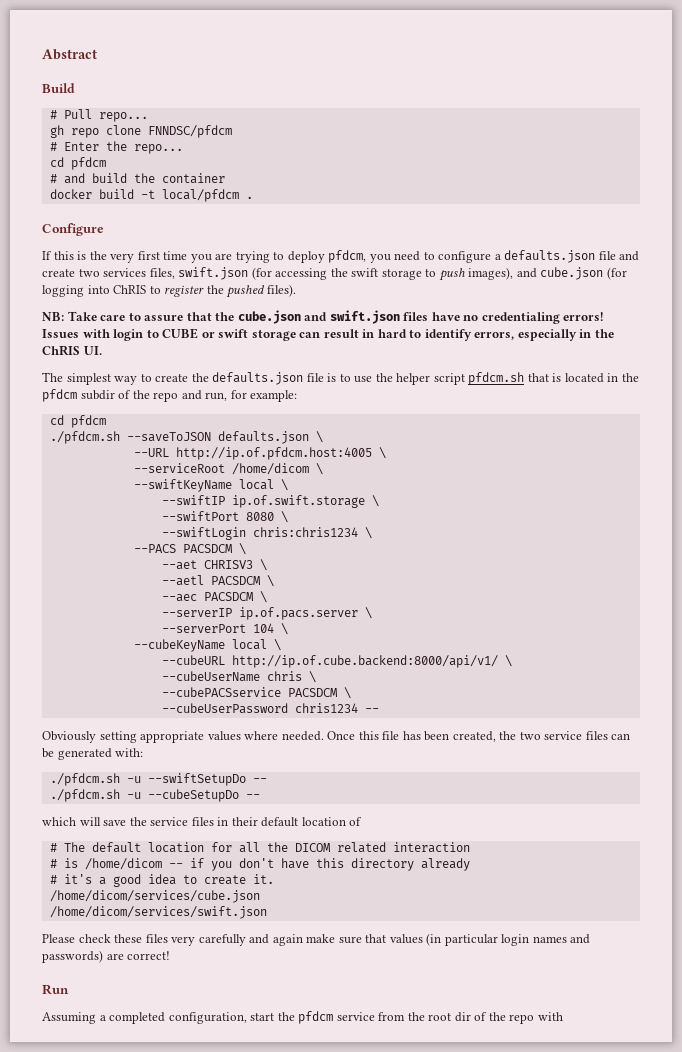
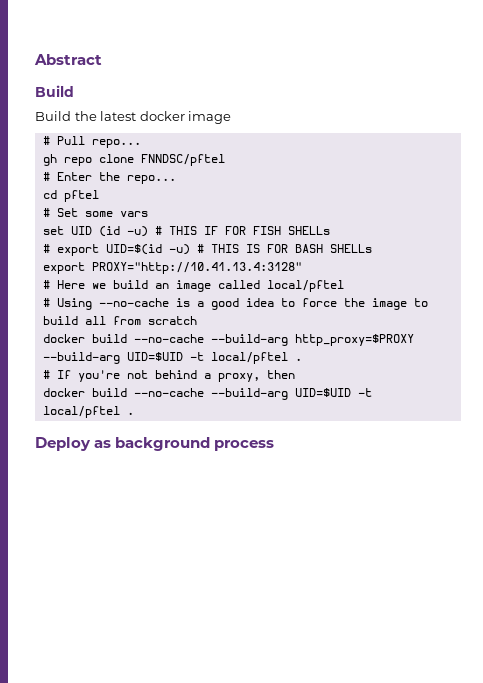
(75, 88) none -> [35,111,232,124] // Build the latest docker image
[147,125,232,138] FNNDSC/pfdcm -> [140,154,225,166] FNNDSC/pftel
[70,157,106,170] [49,173,225,184] [49,189,253,202] [42,223,104,236] [42,250,640,263] [42,267,627,281] [42,284,296,298] [42,310,604,324] [42,328,614,341] [42,345,102,356] [42,372,639,385] [42,389,298,402] [49,415,106,428] [49,431,323,444] [133,447,386,460] [133,463,323,475] [133,479,288,492] [161,495,379,508] [161,511,288,523] [161,527,372,540] [133,543,246,555] [161,559,267,571] [161,575,274,587] [161,591,267,603] [161,607,372,620] [161,623,288,635] [133,639,281,652] [161,655,512,668] [161,671,316,683] [161,687,351,699] [161,703,379,714] [42,731,631,743] [42,748,144,760] [49,773,267,786] [49,789,260,802] [42,817,363,827] [49,842,470,853] [49,858,470,871] [49,874,274,887] [49,890,260,903] [49,906,267,919] [42,933,591,946] [42,950,171,963] [42,984,69,995] [42,1011,563,1024] pfdcm // # and build the container // docker build -t local/pfdcm . // Configure // If this is the very first time you are trying to deploy pfdcm, you need to configure a defaults.json file and create two services files, swift.json (for accessing the swift storage to push images), and cube.json (for logging into ChRIS to register the pushed files). // NB: Take care to assure that the cube.json and swift.json files have no credentialing errors! Issues with login to CUBE or swift storage can result in hard to identify errors, especially in the ChRIS UI. // The simplest way to create the defaults.json file is to use the helper script pfdcm.sh that is located in the pfdcm subdir of the repo and run, for example: // cd pfdcm // ./pfdcm.sh --saveToJSON defaults.json \ // --URL http://ip.of.pfdcm.host:4005 \ // --serviceRoot /home/dicom \ // --swiftKeyName local \ // --swiftIP ip.of.swift.storage \ // --swiftPort 8080 \ // --swiftLogin chris:chris1234 \ // --PACS PACSDCM \ // --aet CHRISV3 \ // --aetl PACSDCM \ // --aec PACSDCM \ // --serverIP ip.of.pacs.server \ // --serverPort 104 \ // --cubeKeyName local \ // --cubeURL http://ip.of.cube.backend:8000/api/v1/ \ // --cubeUserName chris \ // --cubePACSservice PACSDCM \ // --cubeUserPassword chris1234 -- // Obviously setting appropriate values where needed. Once this file has been created, the two service files can be generated with: // ./pfdcm.sh -u --swiftSetupDo -- // ./pfdcm.sh -u --cubeSetupDo -- // which will save the service files in their default location of // # The default location for all the DICOM related interaction // # is /home/dicom -- if you don't have this directory already // # it's a good idea to create it. // /home/dicom/services/cube.json // /home/dicom/services/swift.json // Please check these files very carefully and again make sure that values (in particular login names and passwords) are correct! // Run // Assuming a completed configuration, start the pfdcm service from the root dir of the repo with -> [63,190,99,202] [42,208,148,217] [42,226,330,237] [42,244,372,256] [42,262,302,274] [42,280,344,292] [42,298,428,310] [42,316,197,325] [42,334,414,346] [42,352,302,364] [42,370,295,382] [42,388,372,400] [42,406,134,418] [35,437,275,451] pftel // # Set some vars // set UID (id -u) # THIS IF FOR FISH SHELLs // # export UID=$(id -u) # THIS IS FOR BASH SHELLs // export PROXY="http://10.41.13.4:3128" // # Here we build an image called local/pftel // # Using --no-cache is a good idea to force the image to build all from scratch // docker build --no-cache --build-arg http_proxy=$PROXY --build-arg UID=$UID -t local/pftel . // # If you're not behind a proxy, then // docker build --no-cache --build-arg UID=$UID -t local/pftel . // Deploy as background process

